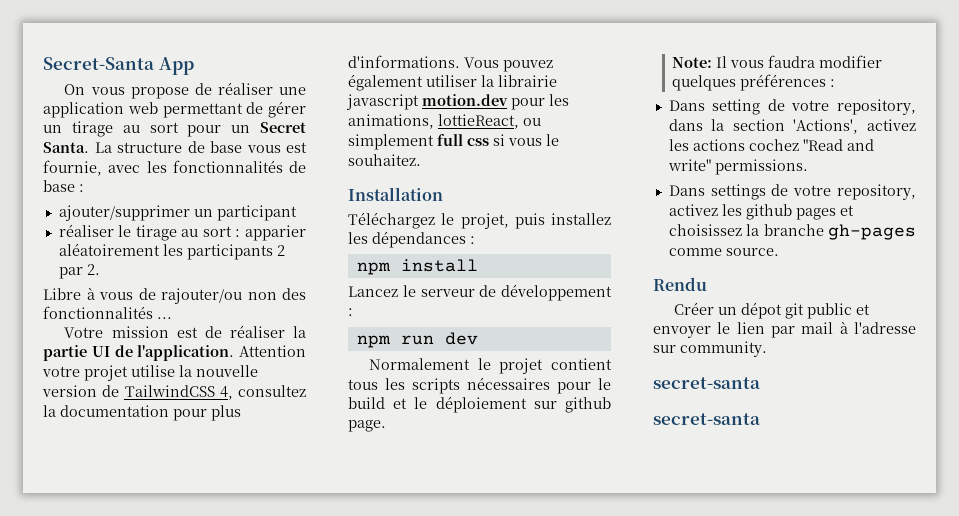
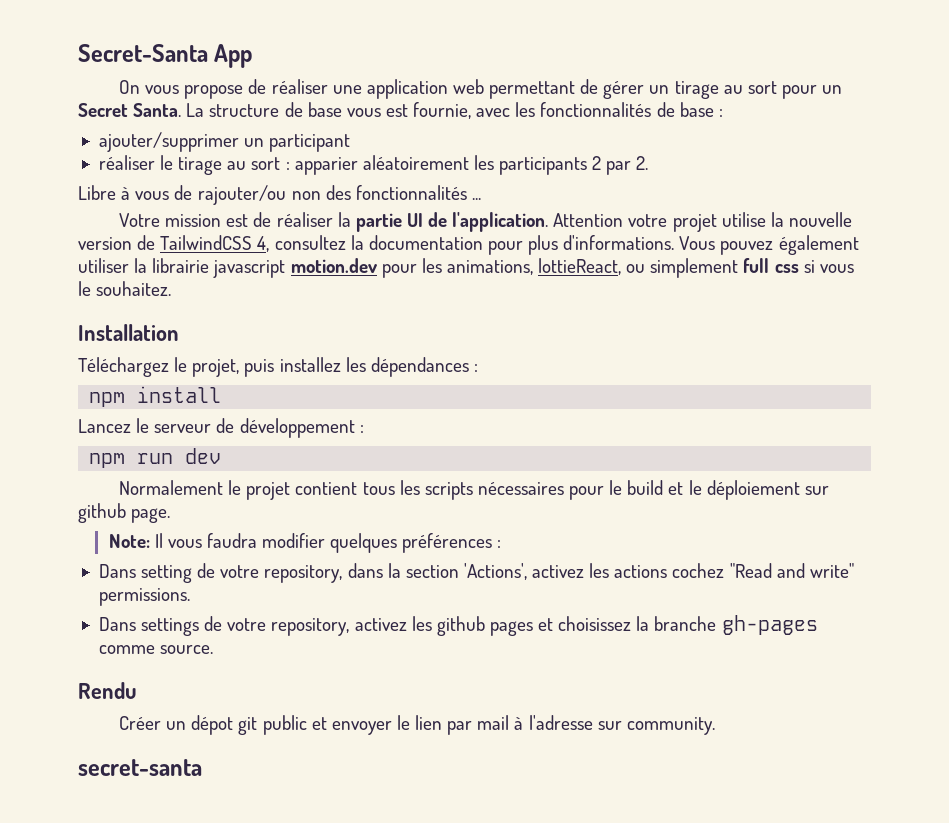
[653,413,760,425] // secret-santa -> (202, 767) none

